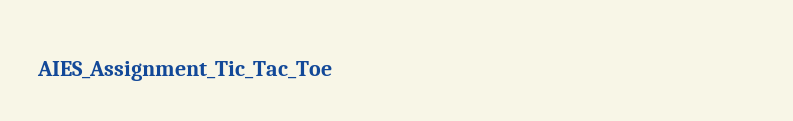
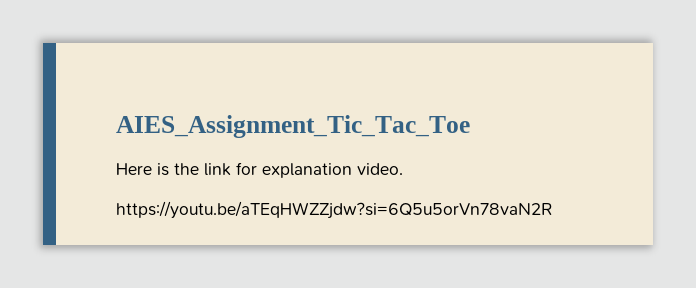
(332, 71) none -> [116,162,403,178] [116,201,553,219] // Here is the link for explanation video. // https://youtu.be/aTEqHWZZjdw?si=6Q5u5orVn78vaN2R

